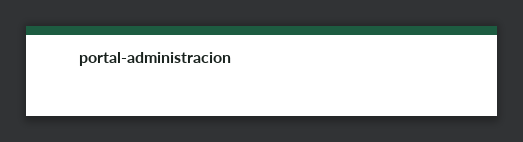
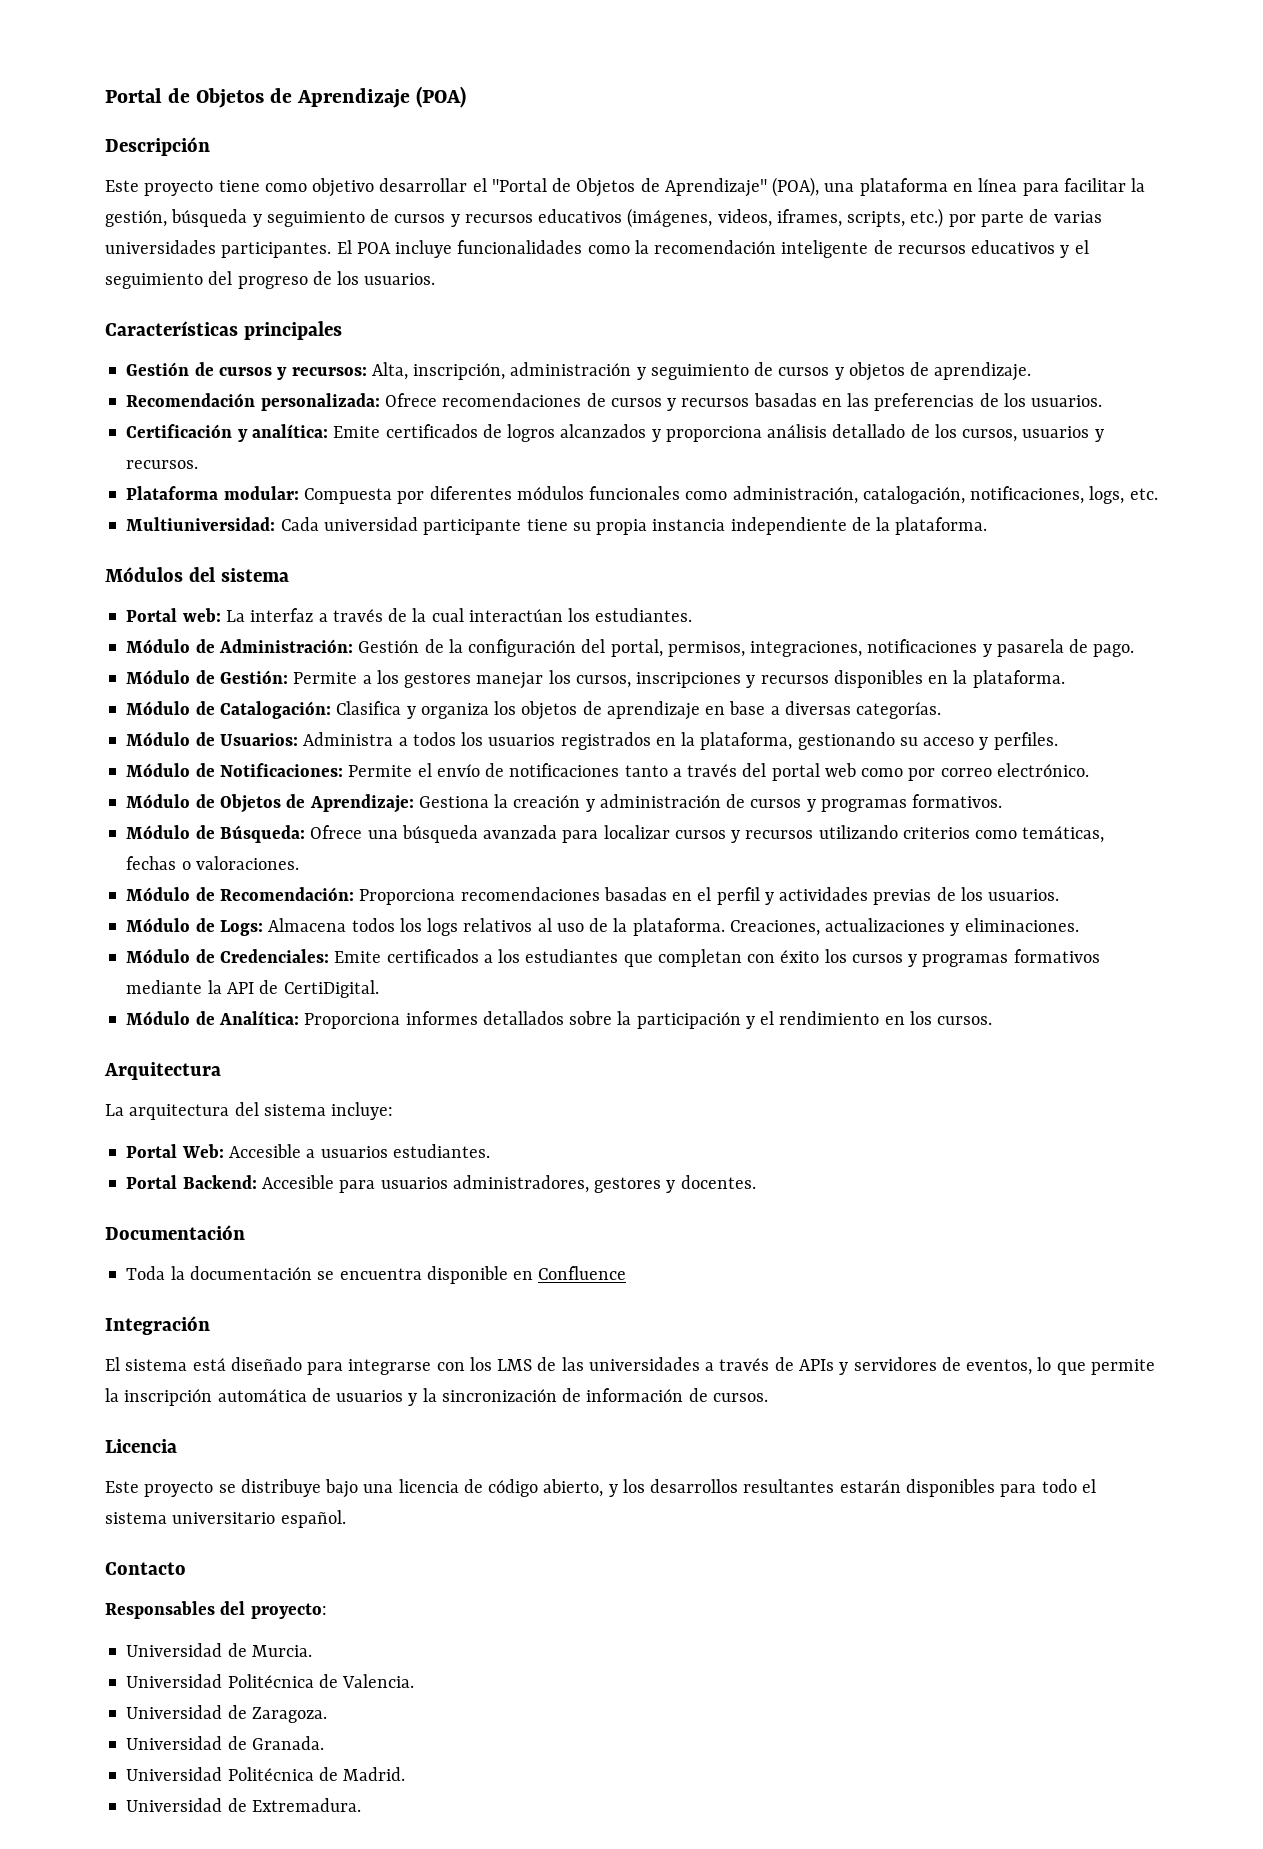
[79,52,231,66] portal-administracion -> [105,86,467,108] [105,137,210,156] [105,177,1146,197] [105,208,1102,228] [105,240,1089,258] [105,271,436,289] [105,321,342,340] [126,362,1032,381] [126,393,1103,411] [126,424,1104,442] [126,460,199,469] [126,486,1158,504] [126,517,988,535] [105,567,289,582] [126,608,693,622] [126,639,1135,657] [126,670,1065,689] [126,701,942,720] [126,732,1058,750] [126,763,1089,781] [126,794,1003,813] [126,825,1105,843] [126,856,299,870] [126,887,1060,905] [126,918,1079,936] [126,949,1100,967] [126,980,379,998] [126,1011,993,1029] [104,1062,221,1080] [105,1102,394,1120] [126,1144,490,1158] [126,1175,756,1193] [105,1225,245,1240] [126,1266,627,1284] [105,1316,210,1335] [105,1357,1155,1375] [105,1388,768,1406] [105,1439,177,1453] [105,1479,1096,1498] [105,1510,346,1528] [105,1562,186,1575] [105,1601,327,1619] [126,1643,312,1657] [126,1674,415,1688] [126,1705,327,1723] [126,1736,324,1750] [126,1767,406,1781] [126,1798,361,1812] Portal de Objetos de Aprendizaje (POA) // Descripción // Este proyecto tiene como objetivo desarrollar el "Portal de Objetos de Aprendizaje" (POA), una plataforma en línea para facilitar la gestión, búsqueda y seguimiento de cursos y recursos educativos (imágenes, videos, iframes, scripts, etc.) por parte de varias universidades participantes. El POA incluye funcionalidades como la recomendación inteligente de recursos educativos y el seguimiento del progreso de los usuarios. // Características principales // Gestión de cursos y recursos: Alta, inscripción, administración y seguimiento de cursos y objetos de aprendizaje. // Recomendación personalizada: Ofrece recomendaciones de cursos y recursos basadas en las preferencias de los usuarios. // Certificación y analítica: Emite certificados de logros alcanzados y proporciona análisis detallado de los cursos, usuarios y recursos. // Plataforma modular: Compuesta por diferentes módulos funcionales como administración, catalogación, notificaciones, logs, etc. // Multiuniversidad: Cada universidad participante tiene su propia instancia independiente de la plataforma. // Módulos del sistema // Portal web: La interfaz a través de la cual interactúan los estudiantes. // Módulo de Administración: Gestión de la configuración del portal, permisos, integraciones, notificaciones y pasarela de pago. // Módulo de Gestión: Permite a los gestores manejar los cursos, inscripciones y recursos disponibles en la plataforma. // Módulo de Catalogación: Clasifica y organiza los objetos de aprendizaje en base a diversas categorías. // Módulo de Usuarios: Administra a todos los usuarios registrados en la plataforma, gestionando su acceso y perfiles. // Módulo de Notificaciones: Permite el envío de notificaciones tanto a través del portal web como por correo electrónico. // Módulo de Objetos de Aprendizaje: Gestiona la creación y administración de cursos y programas formativos. // Módulo de Búsqueda: Ofrece una búsqueda avanzada para localizar cursos y recursos utilizando criterios como temáticas, fechas o valoraciones. // Módulo de Recomendación: Proporciona recomendaciones basadas en el perfil y actividades previas de los usuarios. // Módulo de Logs: Almacena todos los logs relativos al uso de la plataforma. Creaciones, actualizaciones y eliminaciones. // Módulo de Credenciales: Emite certificados a los estudiantes que completan con éxito los cursos y programas formativos mediante la API de CertiDigital. // Módulo de Analítica: Proporciona informes detallados sobre la participación y el rendimiento en los cursos. // Arquitectura // La arquitectura del sistema incluye: // Portal Web: Accesible a usuarios estudiantes. // Portal Backend: Accesible para usuarios administradores, gestores y docentes. // Documentación // Toda la documentación se encuentra disponible en Confluence // Integración // El sistema está diseñado para integrarse con los LMS de las universidades a través de APIs y servidores de eventos, lo que permite la inscripción automática de usuarios y la sincronización de información de cursos. // Licencia // Este proyecto se distribuye bajo una licencia de código abierto, y los desarrollos resultantes estarán disponibles para todo el sistema universitario español. // Contacto // Responsables del proyecto: // Universidad de Murcia. // Universidad Politécnica de Valencia. // Universidad de Zaragoza. // Universidad de Granada. // Universidad Politécnica de Madrid. // Universidad de Extremadura.

